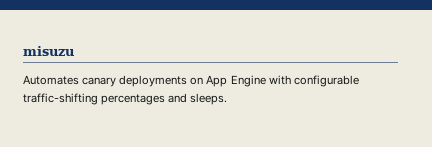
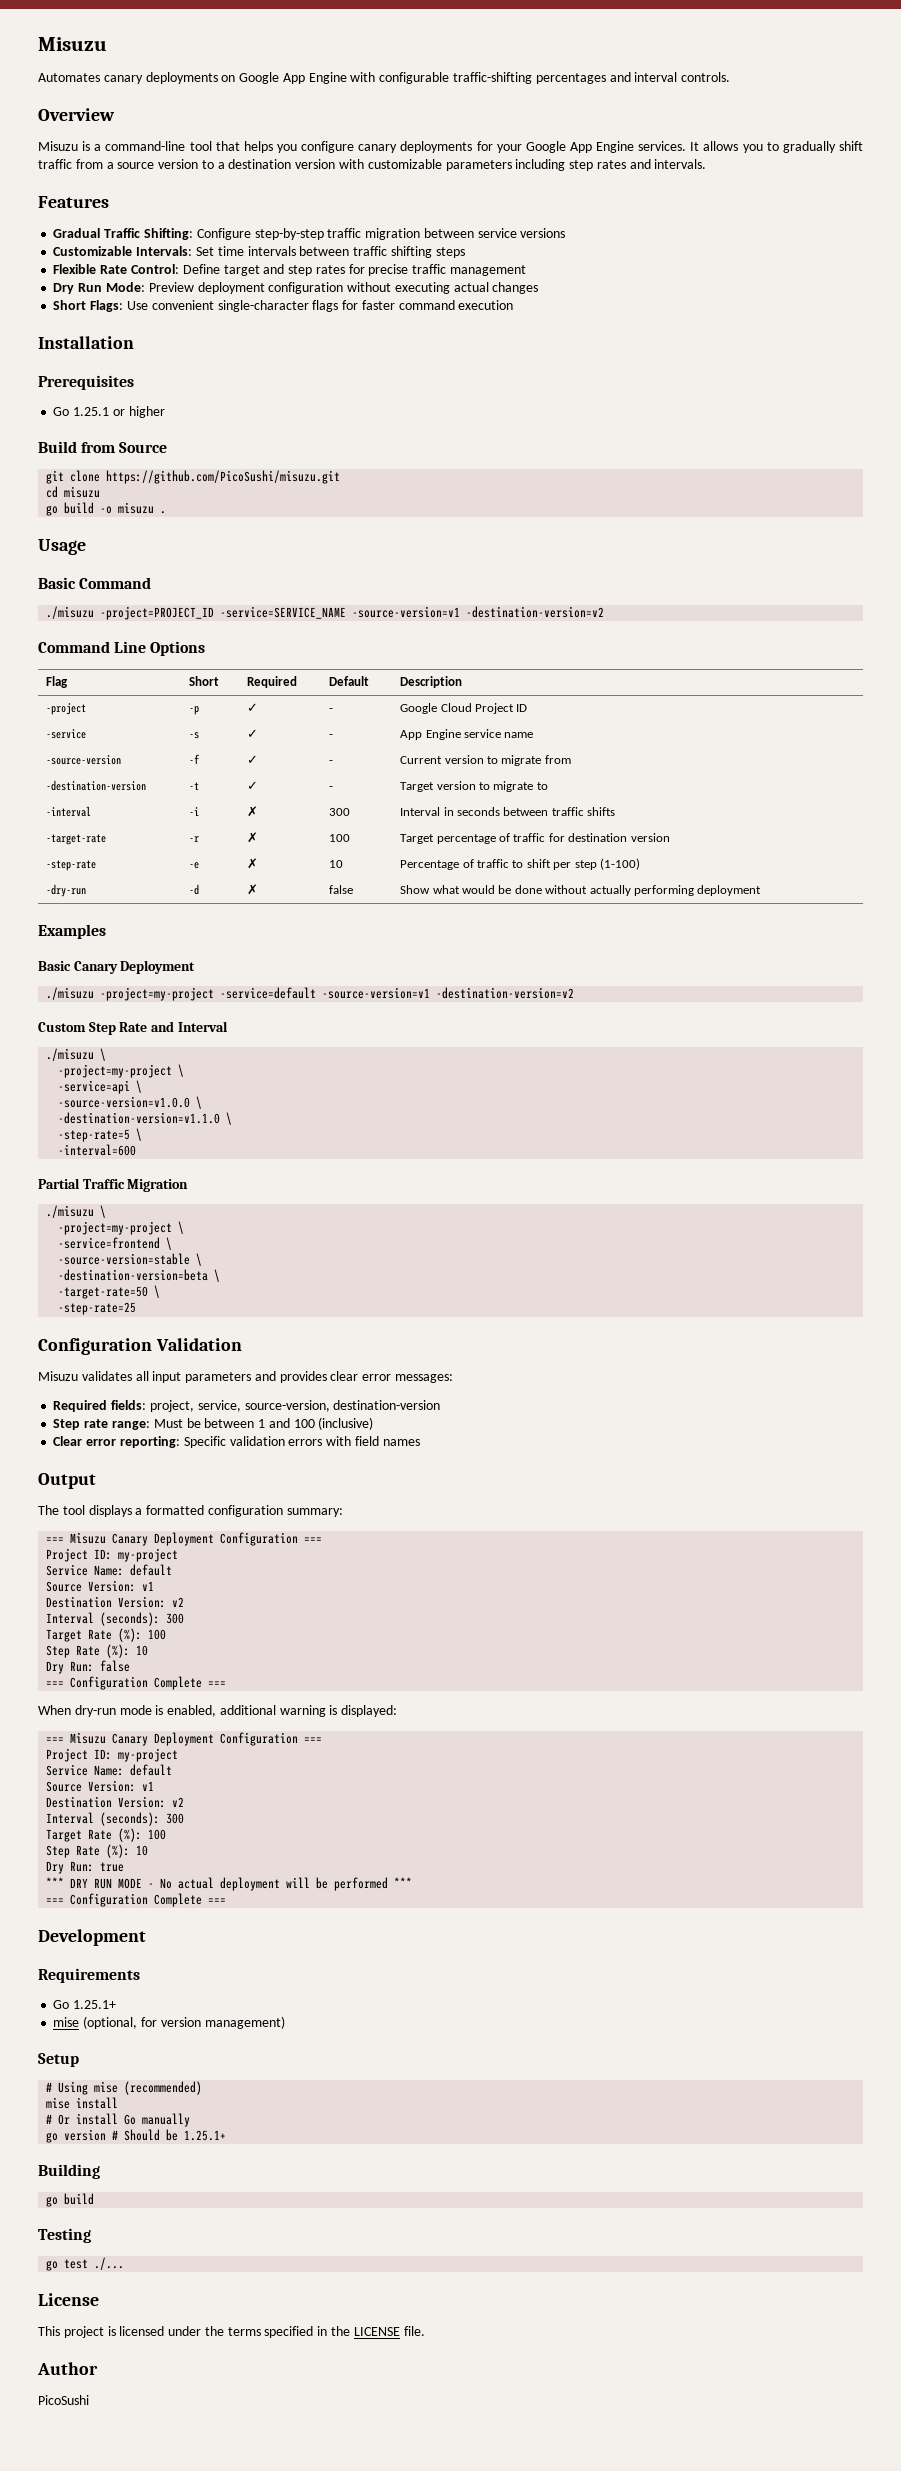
[23,46,74,56] misuzu -> [38,37,107,51] Misuzu
(204, 81) none -> [239,72,280,84] Google
[190,93,228,105] sleeps. -> [634,72,731,82] [38,108,115,121] [38,141,863,153] [38,159,707,171] [38,196,109,208] [53,228,566,240] [53,246,465,258] [53,264,526,276] [53,282,539,294] [53,300,514,312] [38,336,134,349] [38,375,134,390] [53,406,165,418] [38,441,168,453] [46,470,341,484] [46,486,101,498] [46,502,167,516] [38,539,86,555] [38,577,152,589] [46,606,605,620] [38,641,206,656] [46,676,69,688] [189,676,220,686] [247,676,298,688] [329,676,370,686] [400,676,463,688] [46,703,87,715] [189,706,200,715] [247,703,259,712] [329,708,334,712] [400,703,528,714] [46,729,87,739] [189,732,200,739] [247,729,259,738] [329,734,334,738] [400,729,534,740] [46,755,122,765] [189,754,201,764] [247,755,259,764] [329,760,334,764] [400,755,571,766] [46,780,147,791] [189,782,200,790] [247,781,259,790] [329,786,334,790] [400,781,548,792] [46,806,92,817] [189,807,200,816] [247,806,259,817] [329,808,351,816] [400,807,616,816] [46,834,107,845] [189,836,200,842] [247,832,259,843] [329,834,351,842] [400,833,670,844] [46,860,97,871] [189,862,200,869] [247,858,259,869] [329,860,344,868] [400,858,640,870] [46,884,87,897] [189,884,200,895] [247,884,259,895] [329,885,354,894] [400,885,762,896] [38,924,106,939] [38,960,196,974] [46,987,575,1001] [38,1021,228,1035] [46,1048,107,1061] [58,1064,185,1078] [58,1080,143,1094] [58,1096,203,1109] [58,1112,233,1125] [58,1128,143,1142] [58,1144,137,1156] [38,1178,189,1192] [46,1205,107,1218] [58,1221,185,1235] [58,1237,173,1250] [58,1253,203,1266] [58,1269,221,1282] [58,1285,161,1299] [58,1302,137,1315] [38,1338,242,1355] [38,1371,454,1383] [53,1400,441,1412] [53,1417,374,1430] [53,1436,420,1448] [38,1473,96,1489] [38,1505,343,1517] [46,1532,323,1546] [46,1548,179,1562] [46,1564,173,1576] [46,1580,155,1592] [46,1596,185,1608] [46,1612,185,1626] [46,1628,167,1642] [46,1644,149,1658] [46,1660,131,1674] [46,1676,227,1690] [38,1705,398,1717] [46,1732,323,1746] [46,1748,179,1762] [46,1764,173,1776] [46,1780,155,1792] [46,1796,185,1808] [46,1812,185,1826] [46,1828,167,1842] [46,1844,149,1858] [46,1861,125,1874] [46,1877,413,1891] [46,1893,227,1907] [38,1929,146,1946] [38,1968,140,1983] [53,2000,117,2009] [53,2016,285,2029] [38,2053,79,2067] [46,2081,203,2095] [46,2097,119,2109] [46,2113,191,2127] [46,2129,227,2143] [38,2164,100,2179] [46,2193,95,2207] [38,2228,91,2243] [46,2257,125,2271] [38,2293,99,2306] [38,2326,425,2338] [37,2362,98,2375] [38,2395,89,2405] interval controls. // Overview // Misuzu is a command-line tool that helps you configure canary deployments for your Google App Engine services. It allows you to gradually shift traffic from a source version to a destination version with customizable parameters including step rates and intervals. // Features // Gradual Traffic Shifting: Configure step-by-step traffic migration between service versions // Customizable Intervals: Set time intervals between traffic shifting steps // Flexible Rate Control: Define target and step rates for precise traffic management // Dry Run Mode: Preview deployment configuration without executing actual changes // Short Flags: Use convenient single-character flags for faster command execution // Installation // Prerequisites // Go 1.25.1 or higher // Build from Source // git clone https://github.com/PicoSushi/misuzu.git // cd misuzu // go build -o misuzu . // Usage // Basic Command // ./misuzu -project=PROJECT_ID -service=SERVICE_NAME -source-version=v1 -destination-version=v2 // Command Line Options // Flag | Short | Required | Default | Description // -project | -p | ✓ | - | Google Cloud Project ID // -service | -s | ✓ | - | App Engine service name // -source-version | -f | ✓ | - | Current version to migrate from // -destination-version | -t | ✓ | - | Target version to migrate to // -interval | -i | ✗ | 300 | Interval in seconds between traffic shifts // -target-rate | -r | ✗ | 100 | Target percentage of traffic for destination version // -step-rate | -e | ✗ | 10 | Percentage of traffic to shift per step (1-100) // -dry-run | -d | ✗ | false | Show what would be done without actually performing deployment // Examples // Basic Canary Deployment // ./misuzu -project=my-project -service=default -source-version=v1 -destination-version=v2 // Custom Step Rate and Interval // ./misuzu \ // -project=my-project \ // -service=api \ // -source-version=v1.0.0 \ // -destination-version=v1.1.0 \ // -step-rate=5 \ // -interval=600 // Partial Traffic Migration // ./misuzu \ // -project=my-project \ // -service=frontend \ // -source-version=stable \ // -destination-version=beta \ // -target-rate=50 \ // -step-rate=25 // Configuration Validation // Misuzu validates all input parameters and provides clear error messages: // Required fields: project, service, source-version, destination-version // Step rate range: Must be between 1 and 100 (inclusive) // Clear error reporting: Specific validation errors with field names // Output // The tool displays a formatted configuration summary: // === Misuzu Canary Deployment Configuration === // Project ID: my-project // Service Name: default // Source Version: v1 // Destination Version: v2 // Interval (seconds): 300 // Target Rate (%): 100 // Step Rate (%): 10 // Dry Run: false // === Configuration Complete === // When dry-run mode is enabled, additional warning is displayed: // === Misuzu Canary Deployment Configuration === // Project ID: my-project // Service Name: default // Source Version: v1 // Destination Version: v2 // Interval (seconds): 300 // Target Rate (%): 100 // Step Rate (%): 10 // Dry Run: true // *** DRY RUN MODE - No actual deployment will be performed *** // === Configuration Complete === // Development // Requirements // Go 1.25.1+ // mise (optional, for version management) // Setup // # Using mise (recommended) // mise install // # Or install Go manually // go version # Should be 1.25.1+ // Building // go build // Testing // go test ./... // License // This project is licensed under the terms specified in the LICENSE file. // Author // PicoSushi

